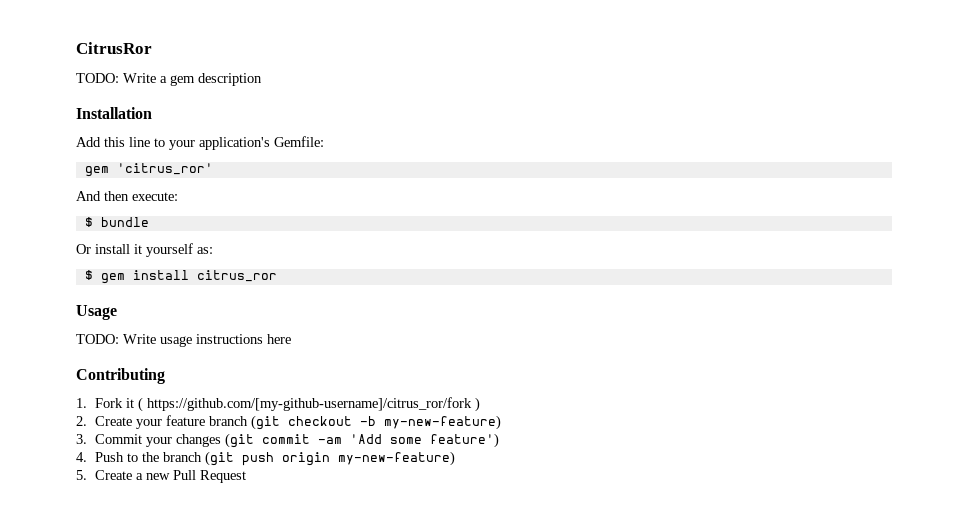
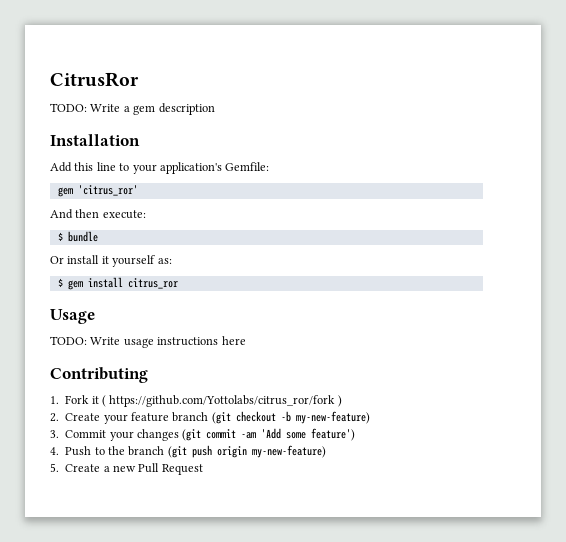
[147,397,473,411] https://github.com/[my-github-username]/citrus_ror/fork -> [109,395,336,407] https://github.com/Yottolabs/citrus_ror/fork

